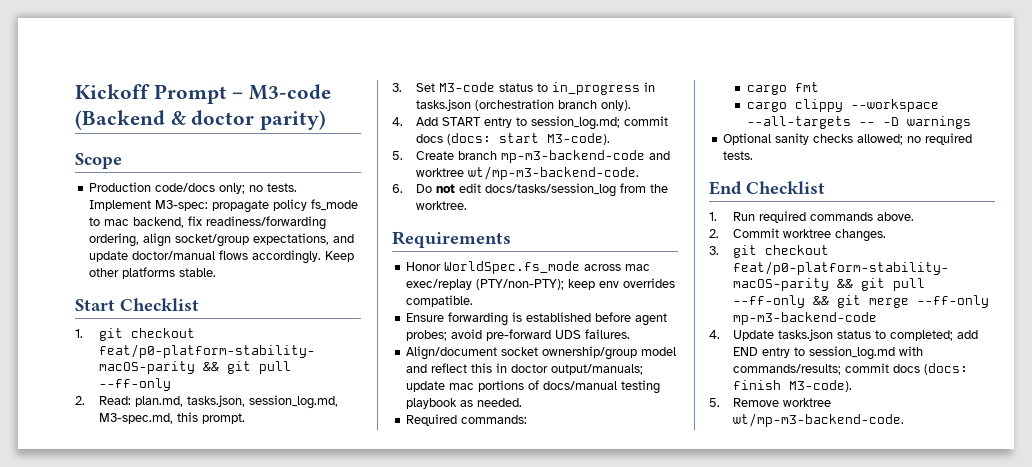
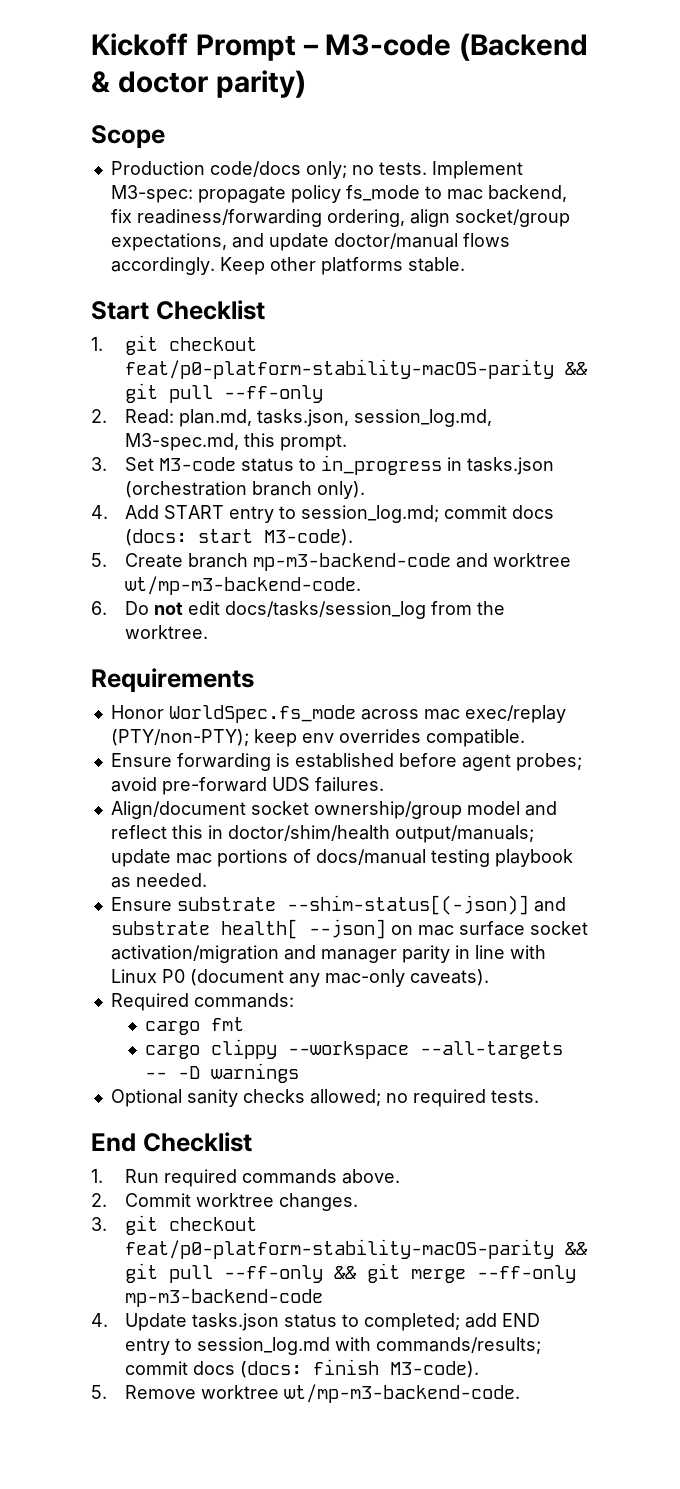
[511,364,549,373] doctor -> [227,825,390,841] doctor/shim/health
(523, 402) none -> [110,895,566,915] [110,919,588,939] [110,945,546,963] [110,969,489,987] // Ensure substrate --shim-status[(-json)] and substrate health[ --json] on mac surface socket activation/migration and manager parity in line with Linux P0 (document any mac-only caveats).

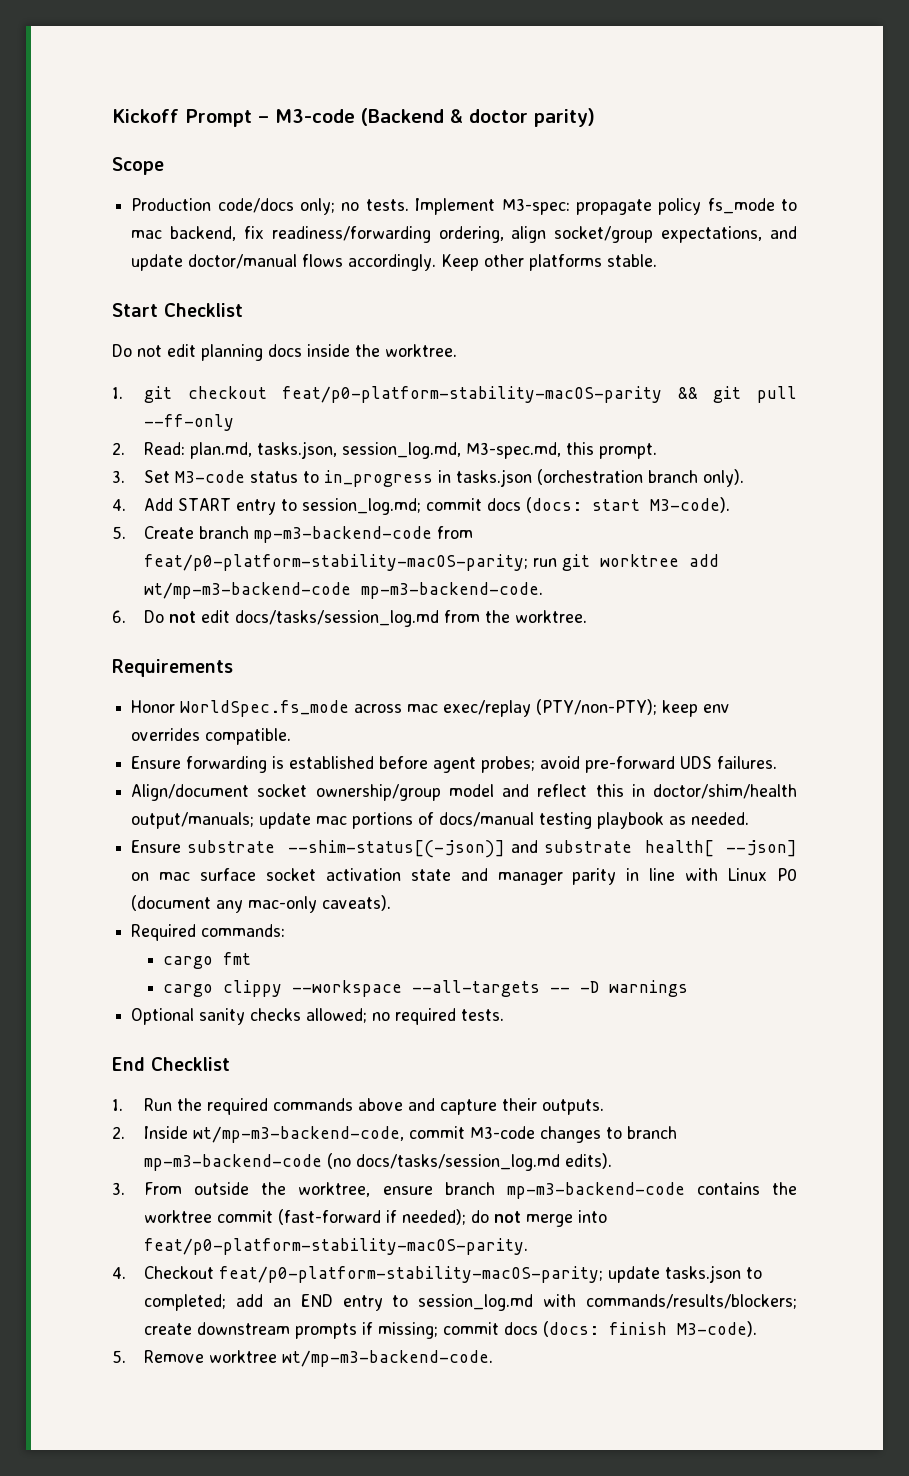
(265, 310) none -> [112,344,457,361] // Do not edit planning docs inside the worktree.
[455,553,571,568] [124,576,361,595] and worktree wt/mp-m3-backend-code. -> [437,526,474,539] [144,554,720,571] [144,582,544,599] from feat/p0-platform-stability-macOS-parity; run git worktree add wt/mp-m3-backend-code mp-m3-backend-code.
[224,601,426,619] docs/tasks/session_log -> [235,610,440,627] docs/tasks/session_log.md
[110,945,279,963] activation/migration -> [325,868,451,881] activation state
(159, 1176) none -> [177,1098,203,1111] the
[341,1169,400,1184] [91,1193,358,1211] [91,1215,257,1235] [124,1239,588,1259] [124,1263,576,1283] [124,1289,323,1307] [91,1313,337,1331] above. // 2. Commit worktree changes. // 3. git checkout feat/p0-platform-stability-macOS-parity && git pull --ff-only && git merge --ff-only mp-m3-backend-code // 4. Update tasks.json status -> [358,1098,605,1115] [112,1126,678,1143] [144,1153,613,1171] [112,1182,797,1199] [144,1209,608,1227] [144,1238,529,1255] [112,1265,742,1283] above and capture their outputs. // 2. Inside wt/mp-m3-backend-code, commit M3-code changes to branch mp-m3-backend-code (no docs/tasks/session_log.md edits). // 3. From outside the worktree, ensure branch mp-m3-backend-code contains the worktree commit (fast-forward if needed); do not merge into feat/p0-platform-stability-macOS-parity. // 4. Checkout feat/p0-platform-stability-macOS-parity; update tasks.json
(497, 1320) none -> [272,1298,291,1307] an
[375,1337,541,1354] commands/results; -> [586,1294,797,1309] [144,1322,439,1339] commands/results/blockers; create downstream prompts if missing;

